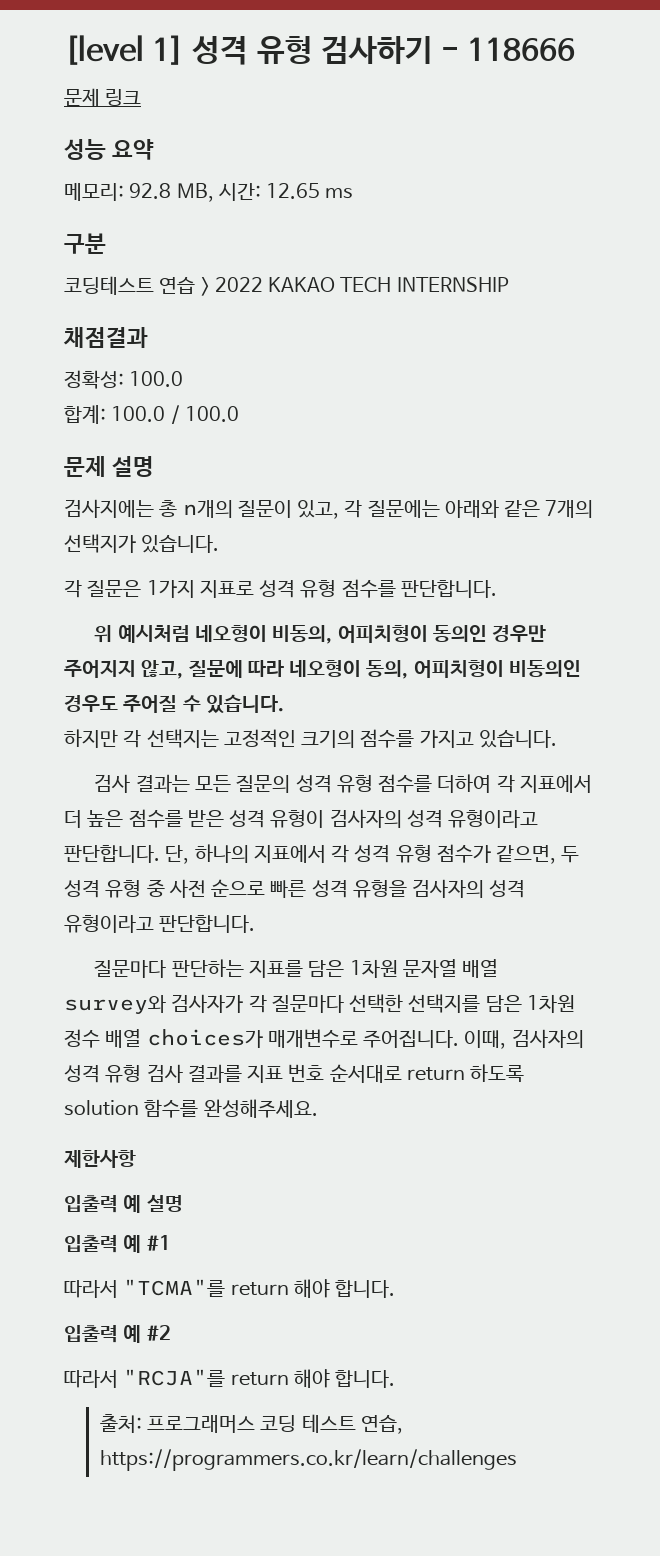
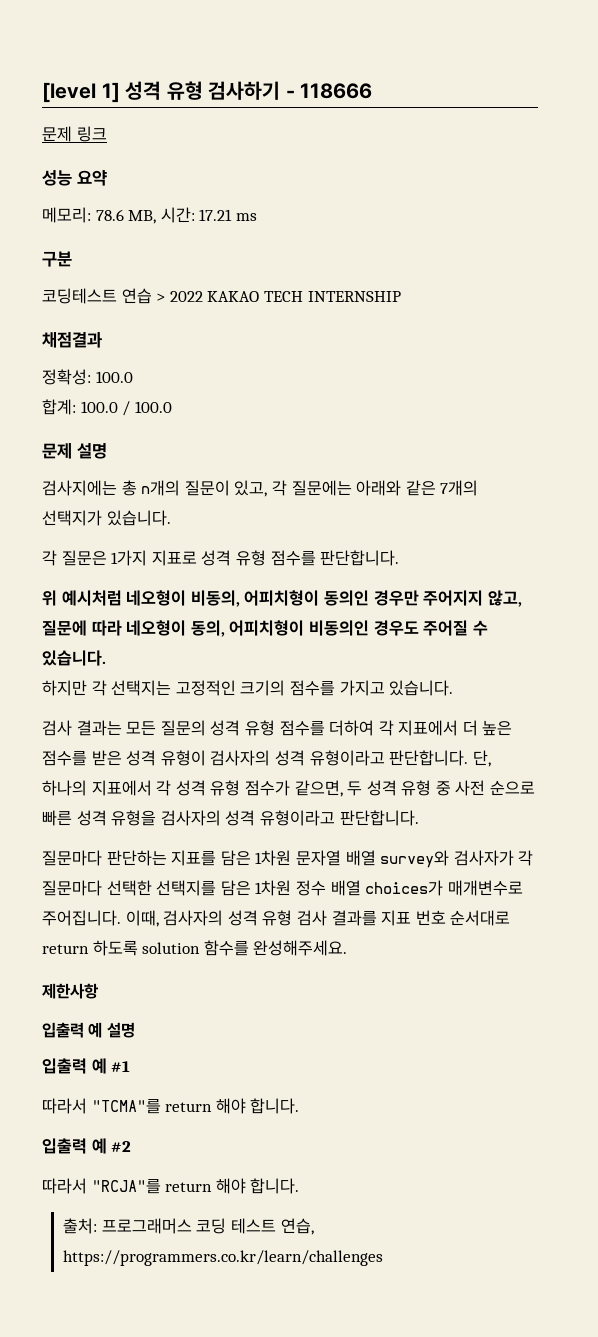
[129,183,172,199] 92.8 -> [95,209,124,221] 78.6
[266,183,321,199] 12.65 -> [199,209,233,221] 17.21

